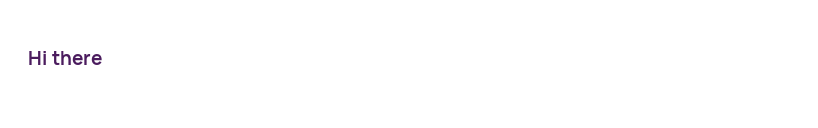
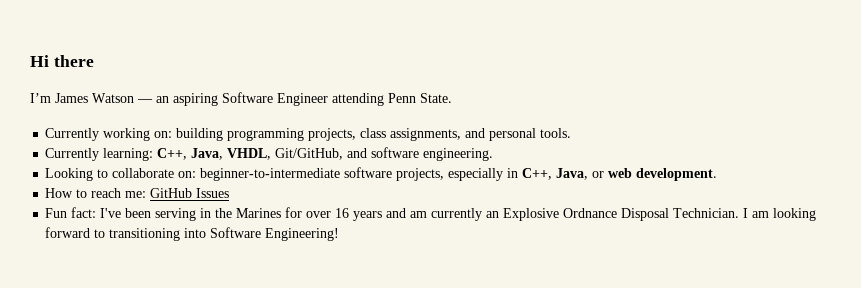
(103, 58) none -> [30,92,452,106] [45,128,572,141] [45,147,494,161] [45,167,718,181] [45,188,230,198] [45,207,817,221] [45,227,340,241] // I’m James Watson — an aspiring Software Engineer attending Penn State. // Currently working on: building programming projects, class assignments, and personal tools. // Currently learning: C++, Java, VHDL, Git/GitHub, and software engineering. // Looking to collaborate on: beginner-to-intermediate software projects, especially in C++, Java, or web development. // How to reach me: GitHub Issues // Fun fact: I've been serving in the Marines for over 16 years and am currently an Explosive Ordnance Disposal Technician. I am looking forward to transitioning into Software Engineering!

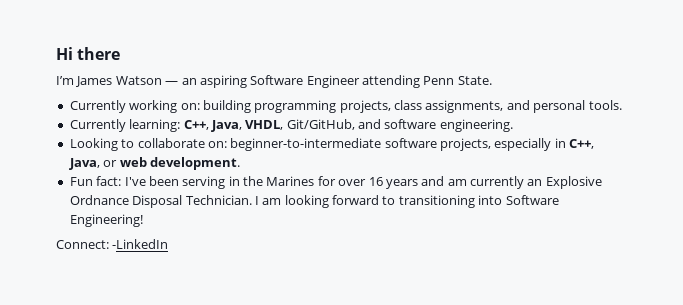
[45,188,230,198] // How to reach me: GitHub Issues -> (240, 163) none
(340, 234) none -> [56,239,169,249] // Connect: -LinkedIn

